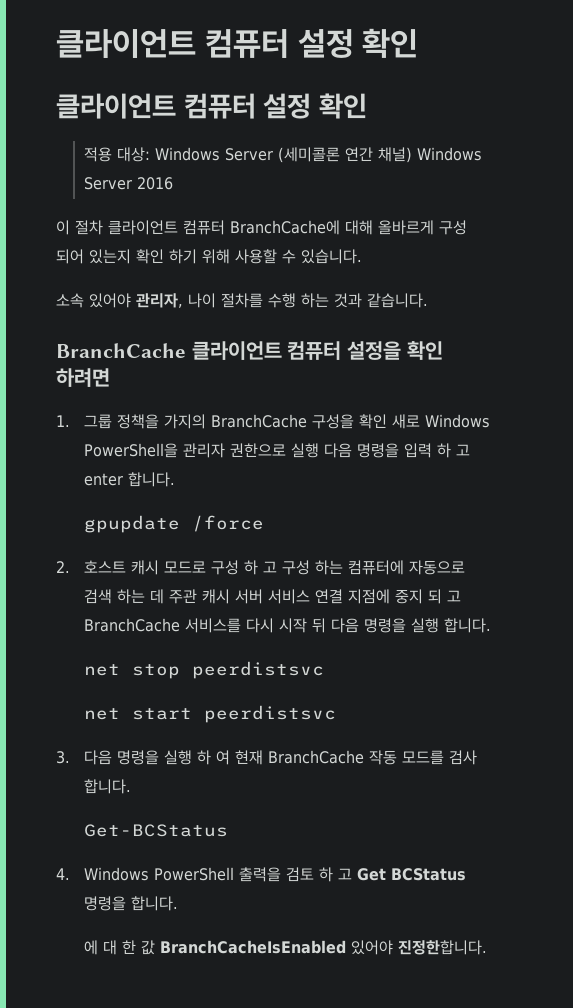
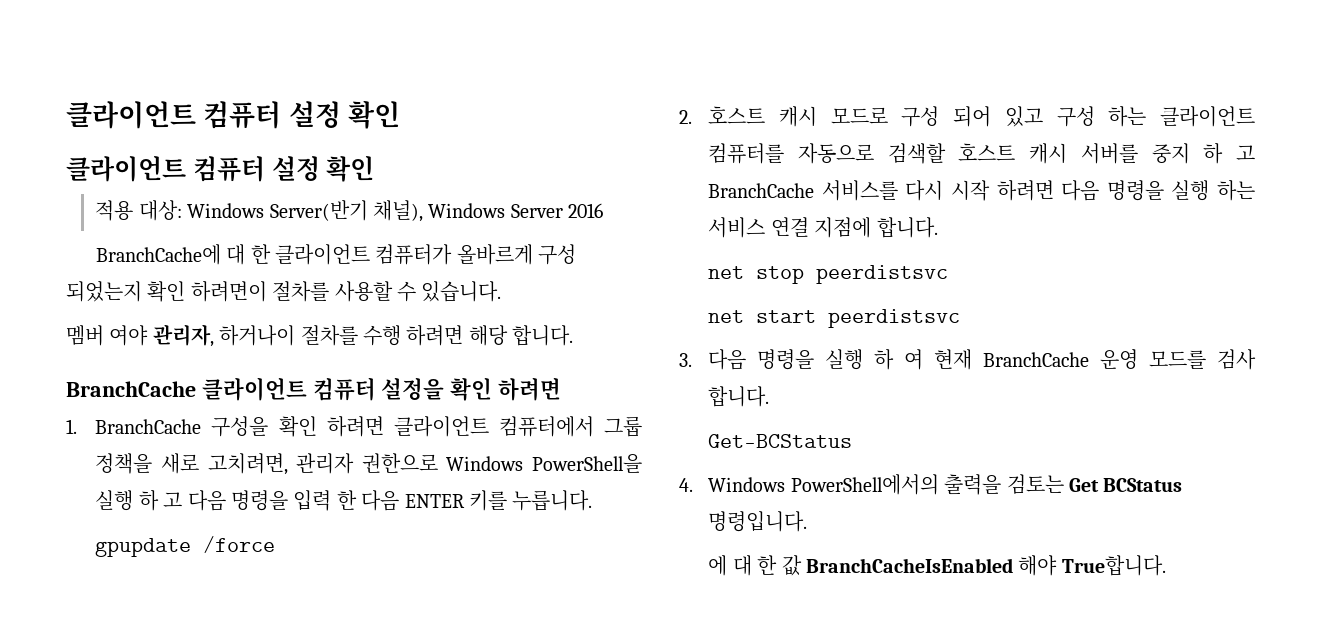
[225,147,413,163] Server (세미콜론 연간 채널) -> [269,200,423,222] Server(반기 채널),
[56,220,467,235] [56,249,362,264] [56,293,428,308] 이 절차 클라이언트 컴퓨터 BranchCache에 대해 올바르게 구성 되어 있는지 확인 하기 위해 사용할 수 있습니다. // 소속 있어야 관리자, 나이 절차를 수행 하는 것과 같습니다. -> [95,244,577,265] [66,281,502,302] [66,324,574,347] BranchCache에 대 한 클라이언트 컴퓨터가 올바르게 구성 되었는지 확인 하려면이 절차를 사용할 수 있습니다. // 멤버 여야 관리자, 하거나이 절차를 수행 하려면 해당 합니다.
[84,414,491,429] [84,443,471,458] [84,472,176,487] 그룹 정책을 가지의 BranchCache 구성을 확인 새로 Windows PowerShell을 관리자 권한으로 실행 다음 명령을 입력 하 고 enter 합니다. -> [95,416,643,437] [95,453,643,475] [95,490,593,511] BranchCache 구성을 확인 하려면 클라이언트 컴퓨터에서 그룹 정책을 새로 고치려면, 관리자 권한으로 Windows PowerShell을 실행 하 고 다음 명령을 입력 한 다음 ENTER 키를 누릅니다.
[244,560,466,575] [84,589,443,604] 하 고 구성 하는 컴퓨터에 자동으로 검색 하는 데 주관 캐시 서버 서비스 연결 지점에 중지 되 -> [953,106,1255,127] [708,143,1224,164] 되어 있고 구성 하는 클라이언트 컴퓨터를 자동으로 검색할 호스트 캐시 서버를 중지 하
[312,618,440,633] 뒤 다음 명령을 실행 -> [996,180,1255,201] [708,217,872,238] 하려면 다음 명령을 실행 하는 서비스 연결 지점에
[369,750,398,765] 작동 -> [1100,349,1139,369] 운영
[154,867,467,882] [84,896,179,911] PowerShell 출력을 검토 하 고 Get BCStatus 명령을 합니다. -> [790,474,1183,495] [708,511,808,532] PowerShell에서의 출력을 검토는 Get BCStatus 명령입니다.
[351,940,488,955] 있어야 진정한합니다. -> [1018,555,1166,576] 해야 True합니다.

